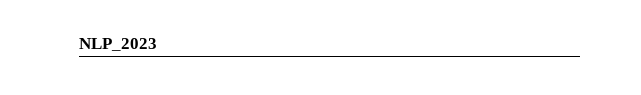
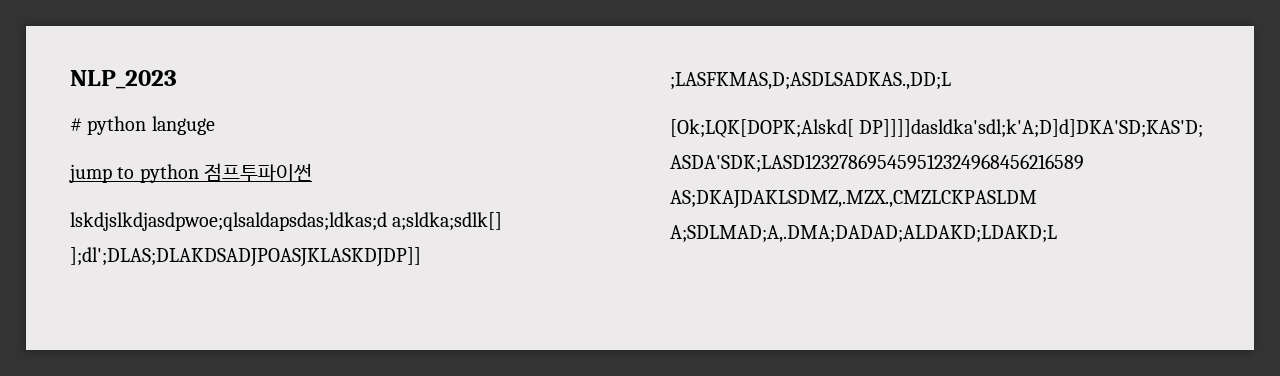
(157, 44) none -> [70,116,215,135] [69,163,313,183] [70,212,503,231] [70,247,421,267] [670,72,951,90] [670,119,1204,138] [670,154,1084,173] [670,190,1037,209] [670,225,1057,243] // # python languge // jump to python 점프투파이썬 // lskdjslkdjasdpwoe;qlsaldapsdas;ldkas;d a;sldka;sdlk[] ];dl';DLAS;DLAKDSADJPOASJKLASKDJDP]] ;LASFKMAS,D;ASDLSADKAS.,DD;L // [Ok;LQK[DOPK;Alskd[ DP]]]]dasldka'sdl;k'A;D]d]DKA'SD;KAS'D; ASDA'SDK;LASD123278695459512324968456216589 AS;DKAJDAKLSDMZ,.MZX.,CMZLCKPASLDM A;SDLMAD;A,.DMA;DADAD;ALDAKD;LDAKD;L

